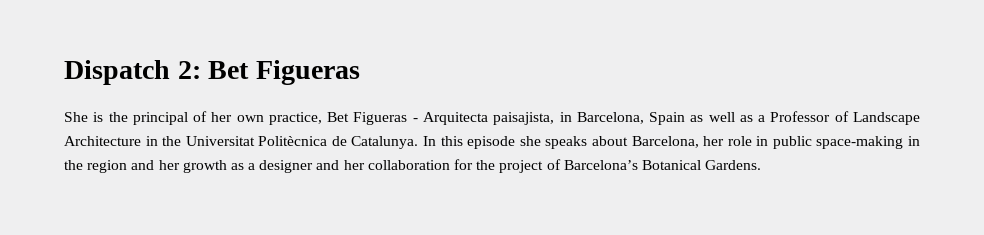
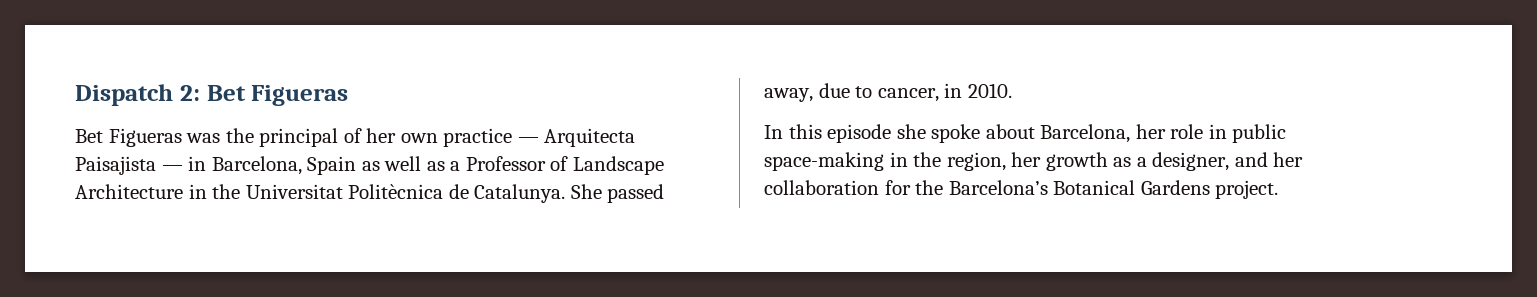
[64,112,104,122] She is -> [75,128,221,147] Bet Figueras was
[268,112,555,125] practice, Bet Figueras - Arquitecta paisajista, -> [443,128,636,147] [75,156,183,175] practice — Arquitecta Paisajista —
(419, 142) none -> [570,184,665,203] [764,83,1012,102] She passed away, due to cancer, in 2010. //
[545,136,588,149] speaks -> [931,124,981,143] spoke
[87,160,155,173] region and -> [946,152,1006,171] region,
[259,160,314,173] designer -> [1152,152,1230,171] designer,
[499,159,762,173] project of Barcelona’s Botanical Gardens. -> [948,180,1279,199] Barcelona’s Botanical Gardens project.

